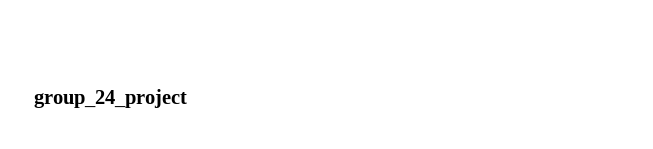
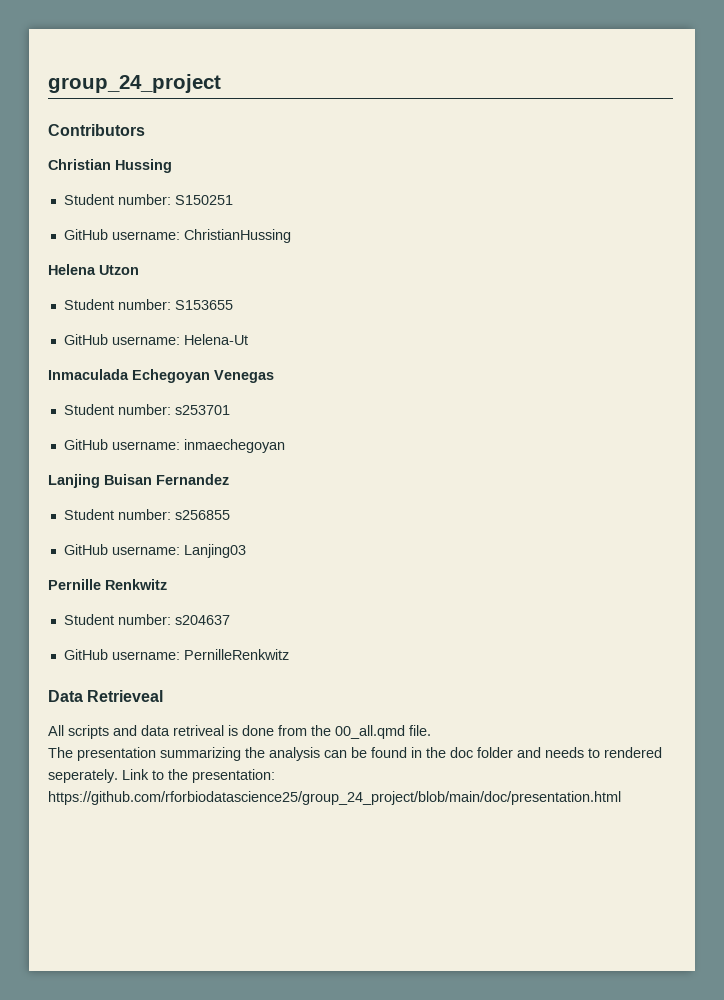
(187, 98) none -> [48,124,145,136] [48,159,172,173] [63,194,233,205] [63,229,291,243] [48,264,139,275] [63,299,233,310] [63,334,248,345] [48,369,274,383] [63,404,230,415] [63,439,285,453] [48,474,229,488] [63,509,230,520] [63,544,246,558] [48,579,167,590] [63,614,230,625] [63,649,289,660] [48,690,164,702] [48,725,431,739] [48,747,662,761] [48,769,275,783] [48,791,621,805] // Contributors // Christian Hussing // Student number: S150251 // GitHub username: ChristianHussing // Helena Utzon // Student number: S153655 // GitHub username: Helena-Ut // Inmaculada Echegoyan Venegas // Student number: s253701 // GitHub username: inmaechegoyan // Lanjing Buisan Fernandez // Student number: s256855 // GitHub username: Lanjing03 // Pernille Renkwitz // Student number: s204637 // GitHub username: PernilleRenkwitz // Data Retrieveal // All scripts and data retriveal is done from the 00_all.qmd file. // The presentation summarizing the analysis can be found in the doc folder and needs to rendered seperately. Link to the presentation: https://github.com/rforbiodatascience25/group_24_project/blob/main/doc/presentation.html

